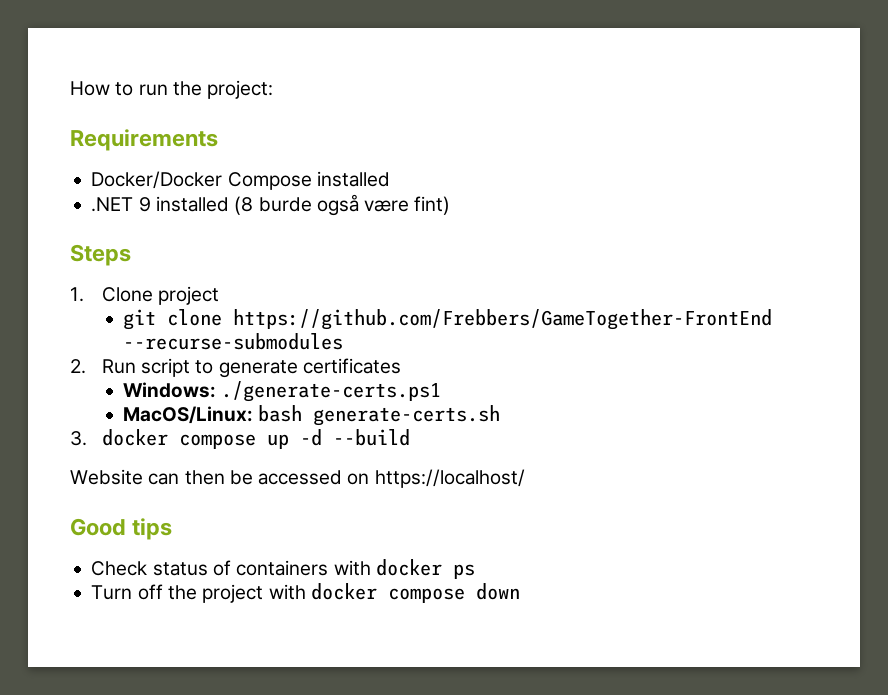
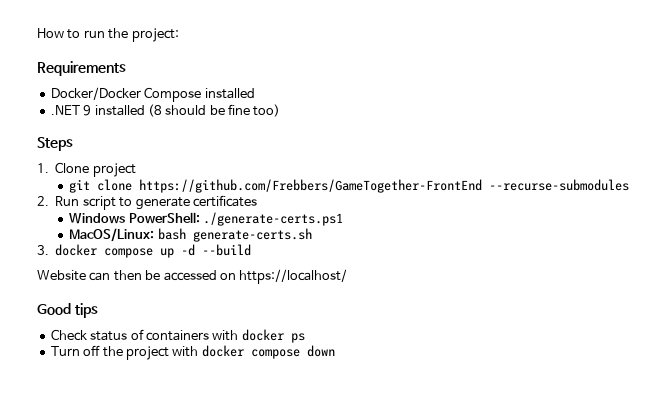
[258,194,451,216] burde også være fint) -> [165,104,281,117] should be fine too)
[123,382,217,398] Windows: -> [69,212,200,224] Windows PowerShell:

